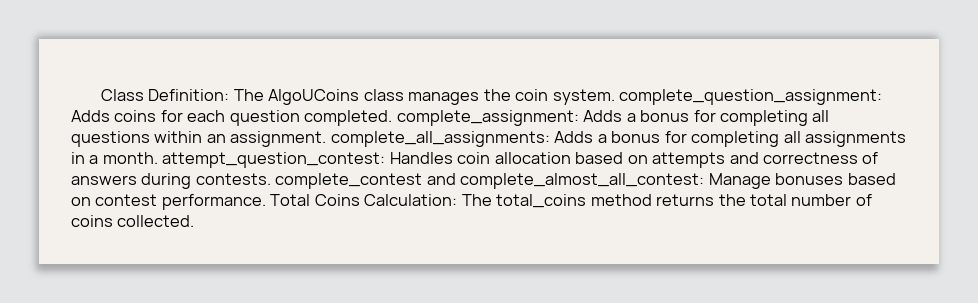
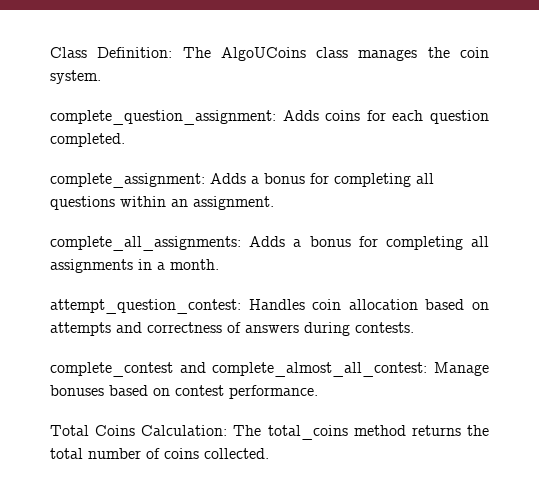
(615, 97) none -> (101, 77) //
(393, 118) none -> (125, 140) //
(327, 139) none -> (274, 203) //
(158, 158) none -> (219, 264) //
(271, 179) none -> (414, 327) //
(266, 202) none -> (318, 392) //

